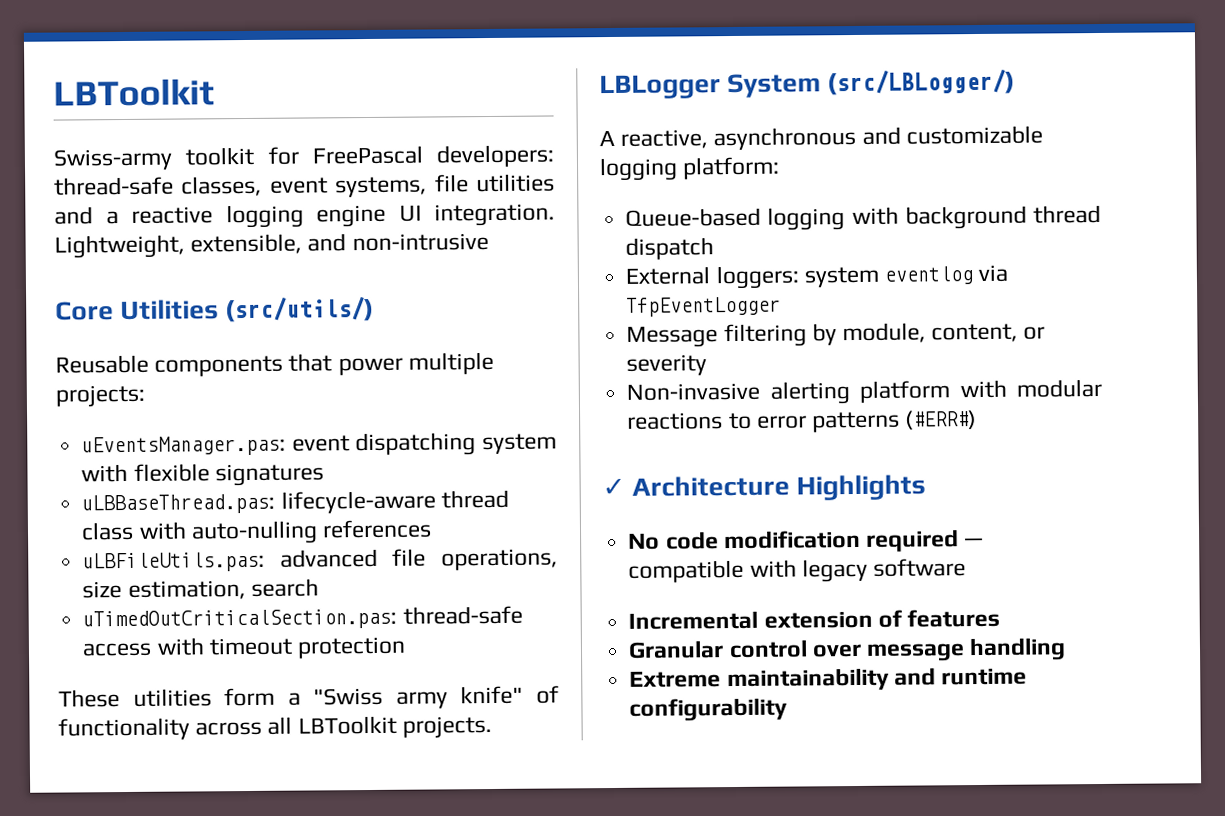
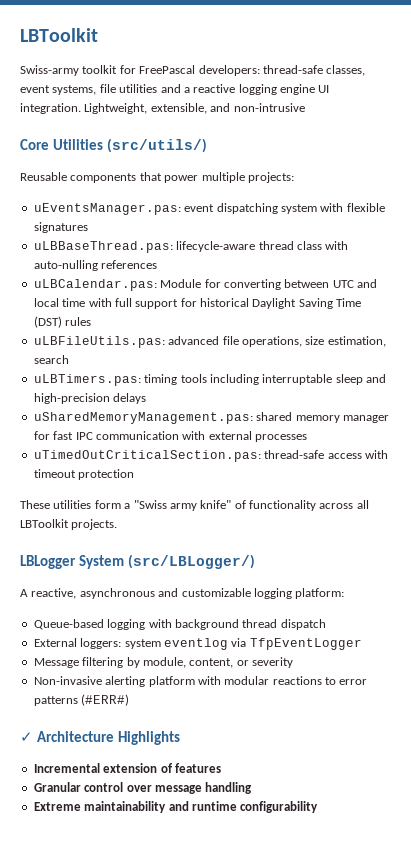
(432, 529) none -> [33,279,377,291] [33,298,362,309] [33,316,92,328] // uLBCalendar.pas: Module for converting between UTC and local time with full support for historical Daylight Saving Time (DST) rules
(319, 587) none -> [33,374,386,386] [33,393,147,404] [33,412,389,424] [33,431,307,442] // uLBTimers.pas: timing tools including interruptable sleep and high-precision delays // uSharedMemoryManagement.pas: shared memory manager for fast IPC communication with external processes
[628,529,985,552] [628,558,966,583] // No code modification required — compatible with legacy software -> (180, 738) none

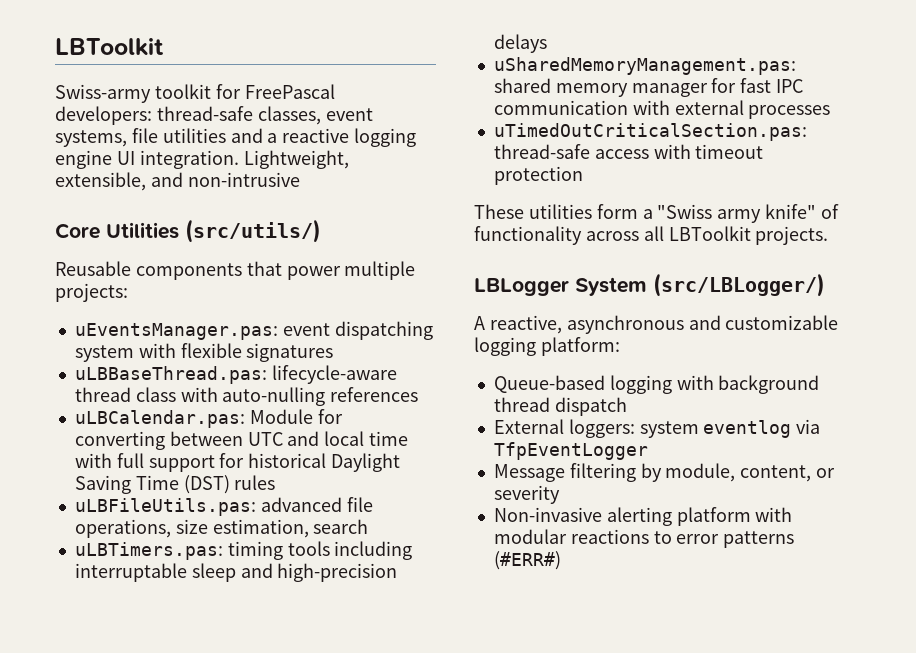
[20,731,180,745] [33,763,221,773] [33,782,253,794] [33,801,319,813] // ✓ Architecture Highlights // Incremental extension of features // Granular control over message handling // Extreme maintainability and runtime configurability -> (561, 560) none

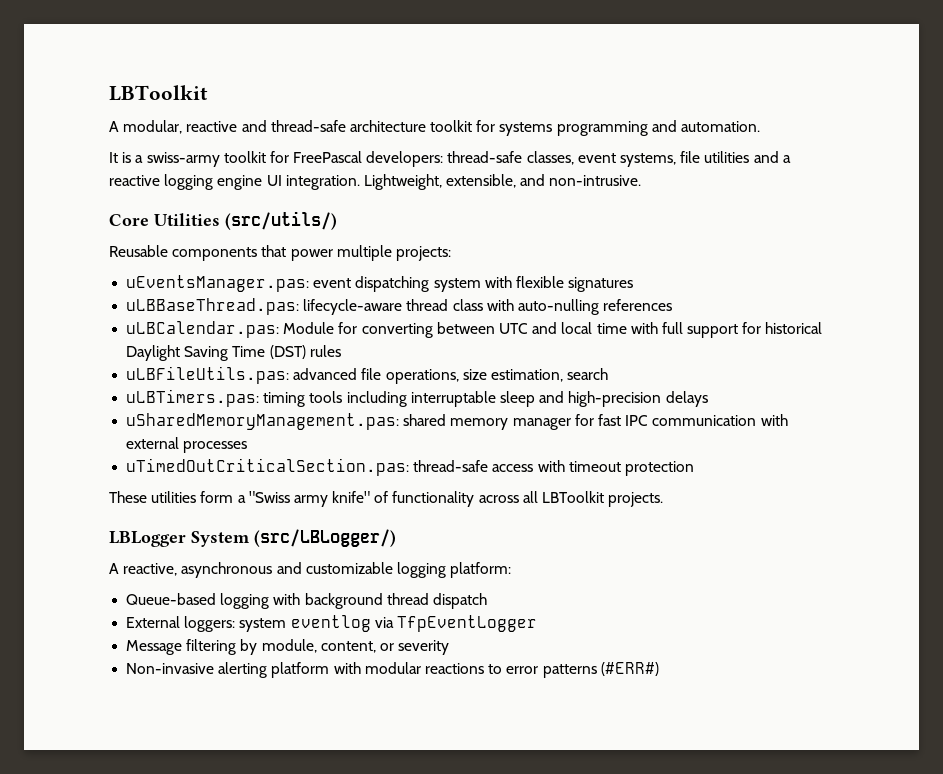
[55,84,151,103] Swiss-army -> [109,120,761,136] [109,152,220,167] A modular, reactive and thread-safe architecture toolkit for systems programming and automation. // It is a swiss-army
[187,172,300,187] non-intrusive -> [549,175,642,186] non-intrusive.

